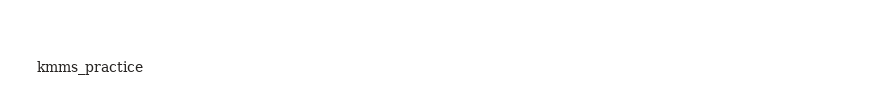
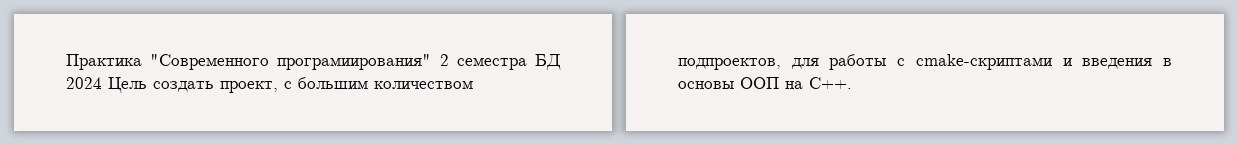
[37,61,143,75] kmms_practice -> [66,54,561,70] [66,77,473,93] [678,54,1172,70] [678,77,852,89] Практика "Современного програмиирования" 2 семестра БД 2024 Цель создать проект, с большим количеством подпроектов, для работы с cmake-скриптами и введения в основы ООП на C++.

